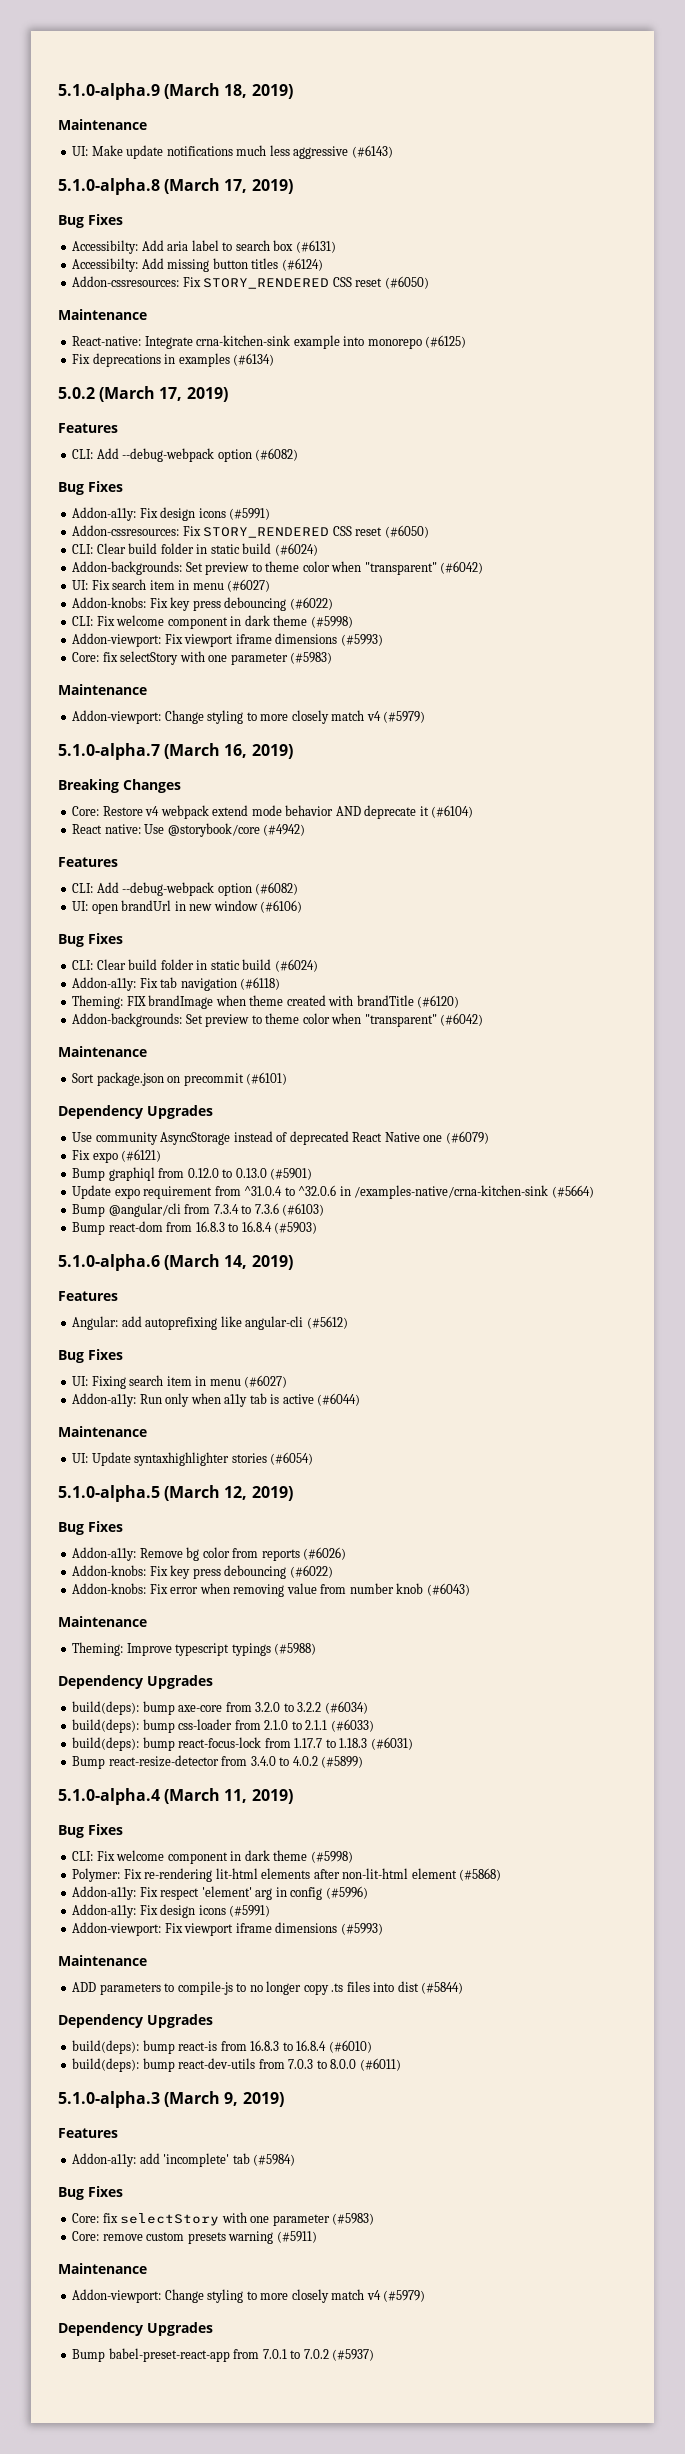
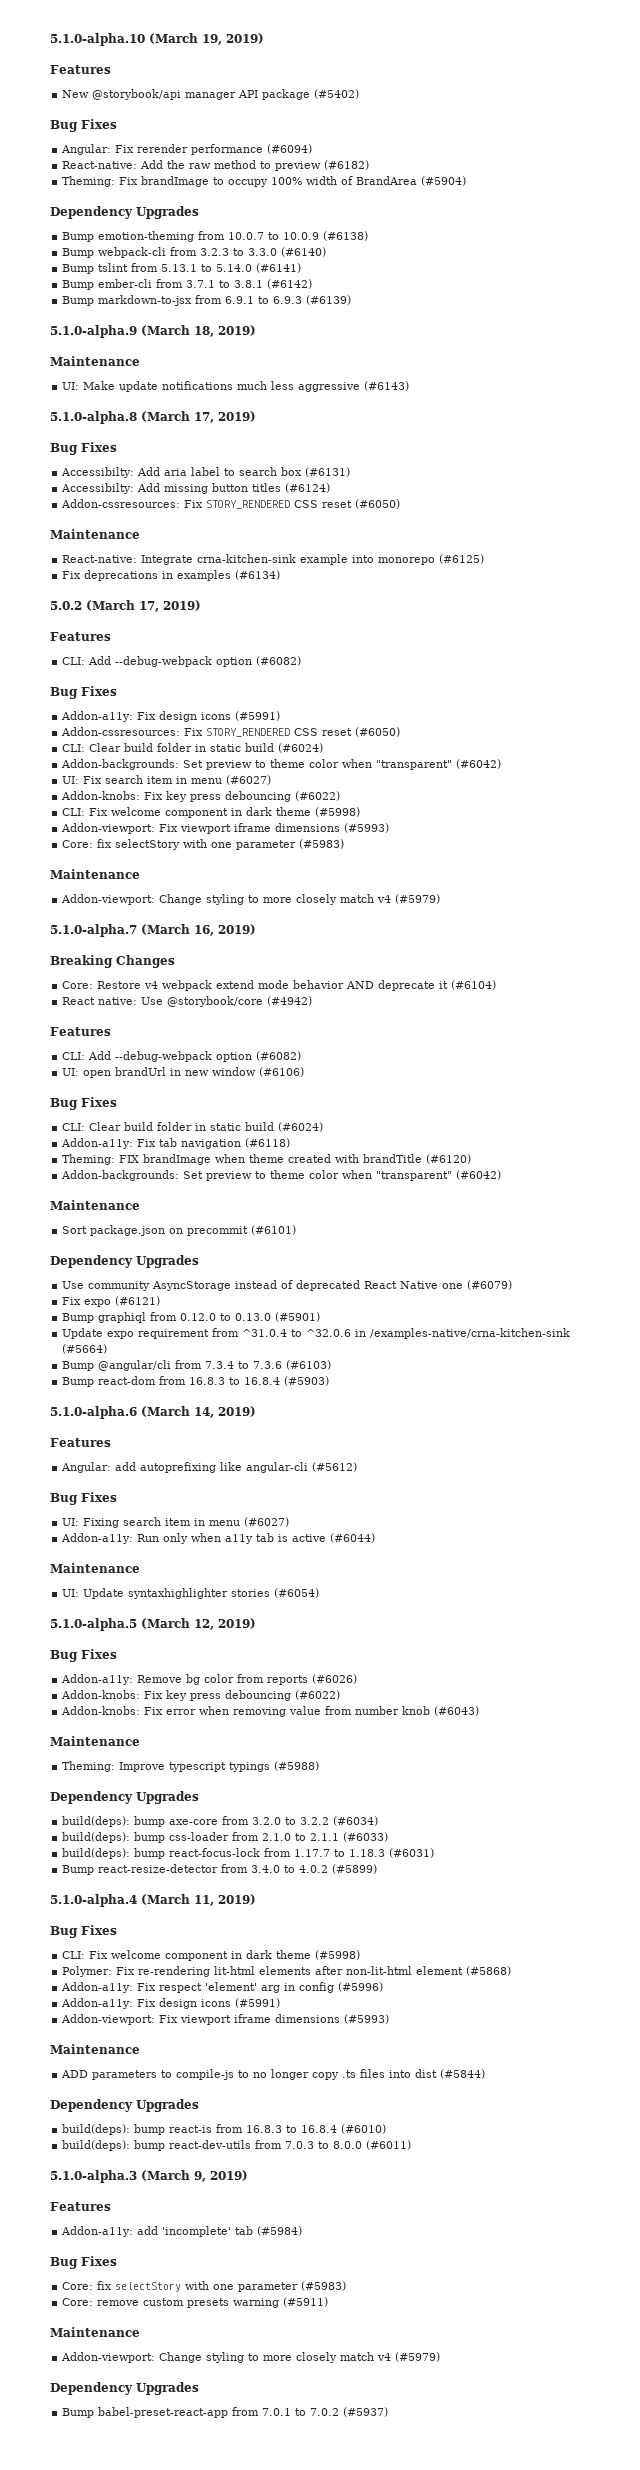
(58, 91) none -> [50,33,264,46] [50,65,111,74] [62,89,360,100] [50,119,117,132] [61,144,313,155] [62,160,370,171] [62,176,467,187] [50,206,199,219] [62,231,369,242] [62,247,327,258] [62,263,302,274] [62,279,313,290] [62,295,352,306] 5.1.0-alpha.10 (March 19, 2019) // Features // New @storybook/api manager API package (#5402) // Bug Fixes // Angular: Fix rerender performance (#6094) // React-native: Add the raw method to preview (#6182) // Theming: Fix brandImage to occupy 100% width of BrandArea (#5904) // Dependency Upgrades // Bump emotion-theming from 10.0.7 to 10.0.9 (#6138) // Bump webpack-cli from 3.2.3 to 3.3.0 (#6140) // Bump tslint from 5.13.1 to 5.14.0 (#6141) // Bump ember-cli from 3.7.1 to 3.8.1 (#6142) // Bump markdown-to-jsx from 6.9.1 to 6.9.3 (#6139) //

